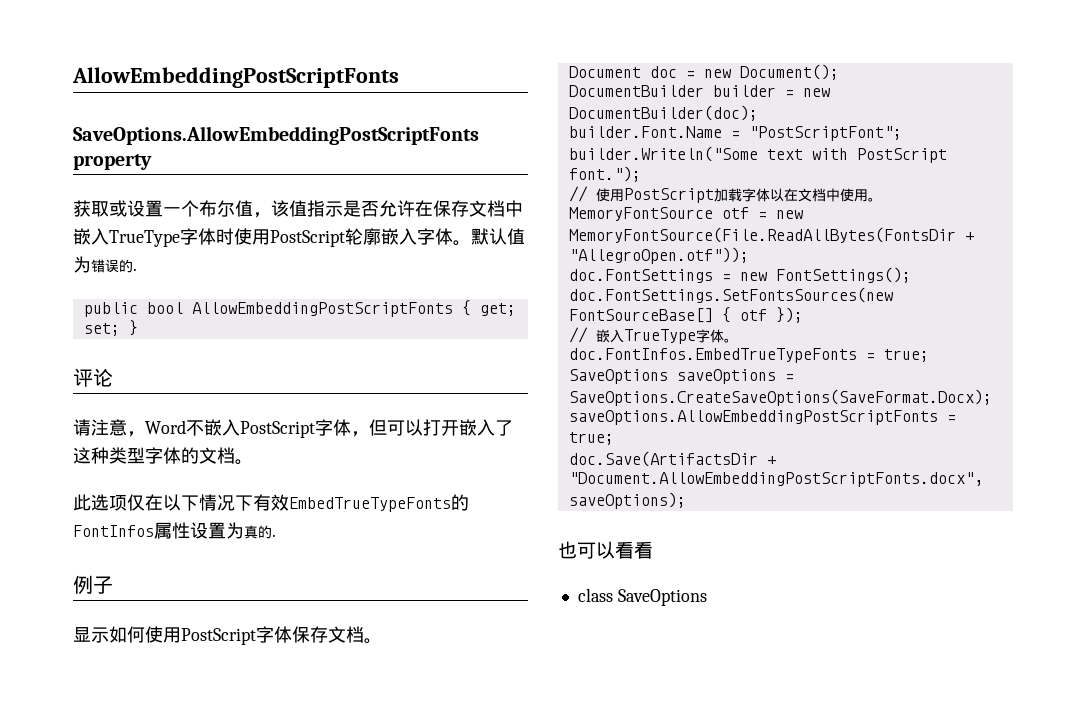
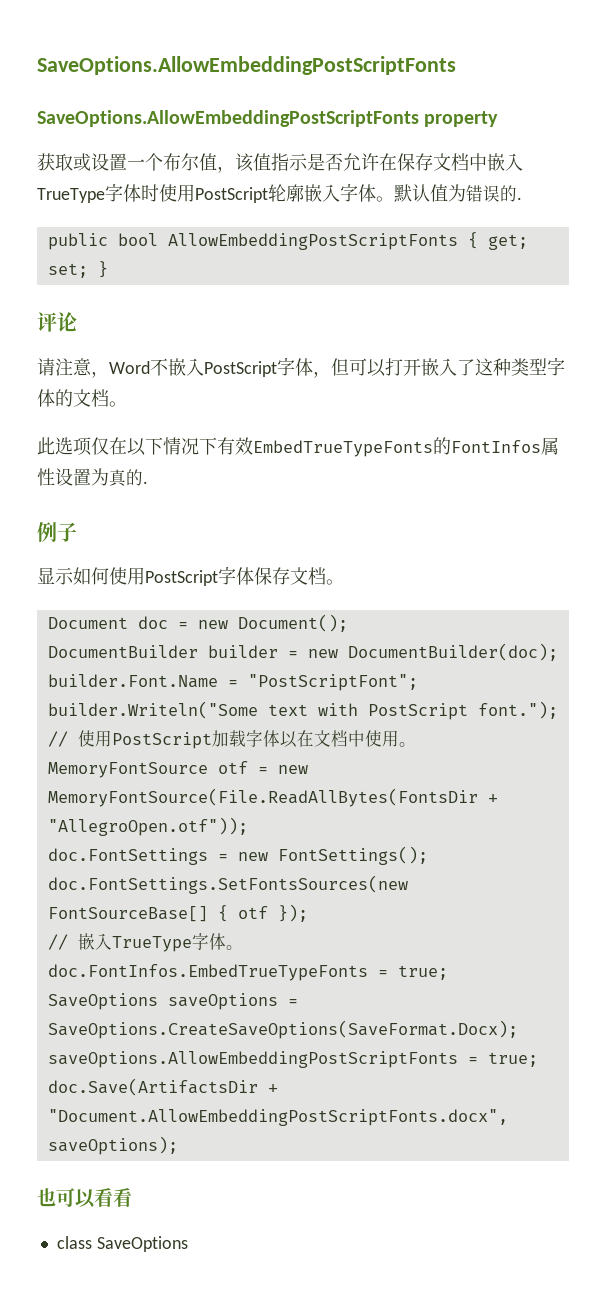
[72,67,399,88] AllowEmbeddingPostScriptFonts -> [37,56,456,75] SaveOptions.AllowEmbeddingPostScriptFonts

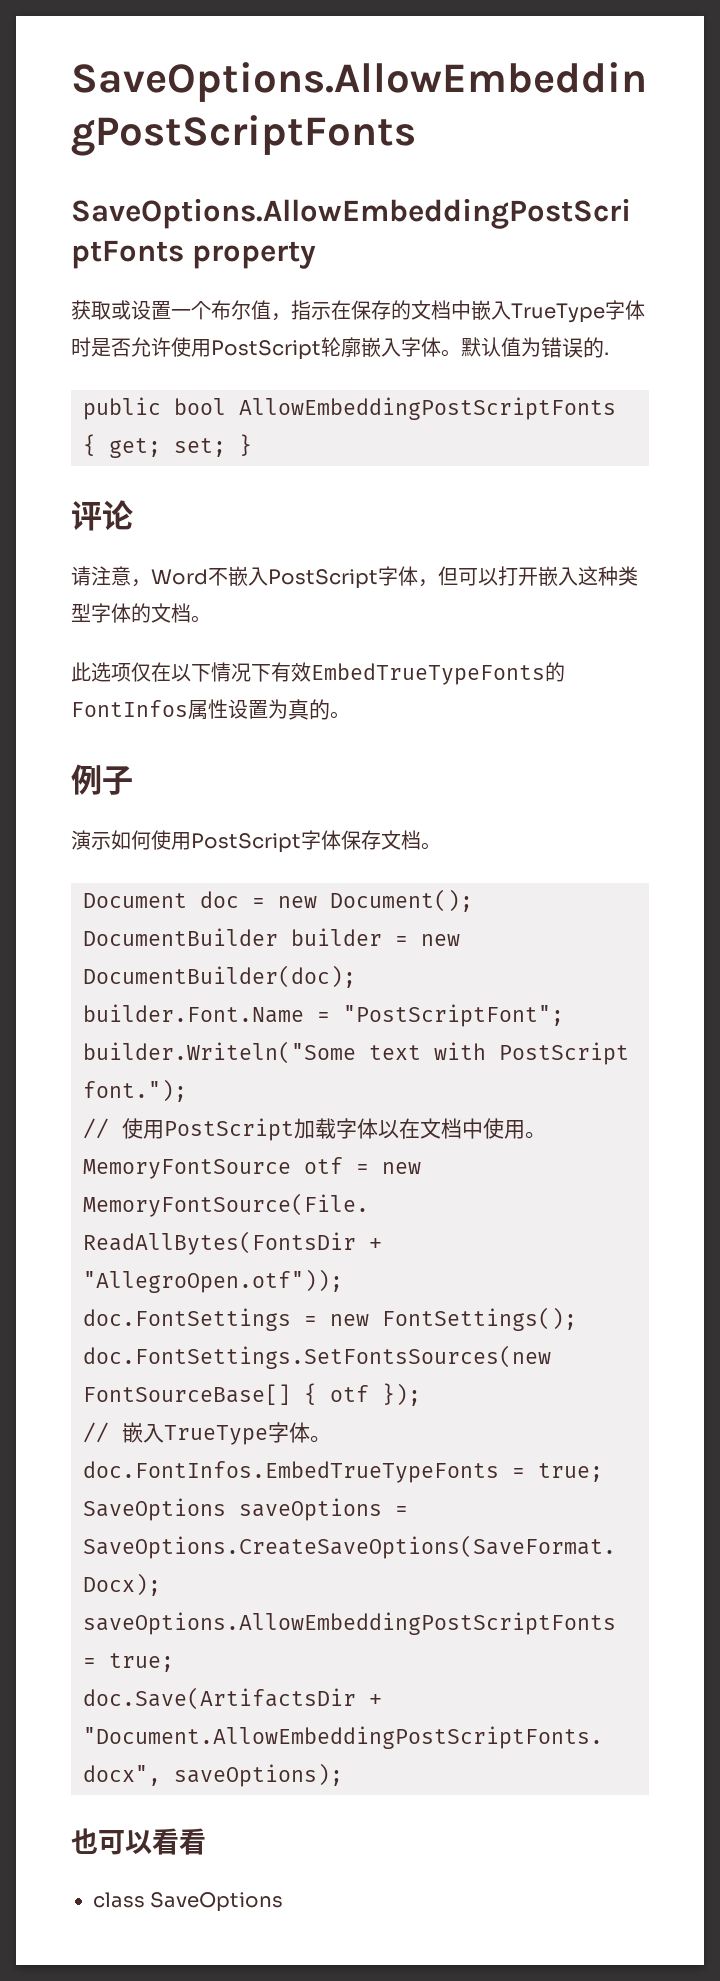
[235,153,433,172] 该值指示是否允许在保存 -> [291,300,411,320] 指示在保存的
(159, 193) none -> [91,337,171,357] 是否允许
[457,359,475,376] 了 -> (578, 576) none
[143,481,148,484] . -> [330,711,350,719] 。
[37,567,55,584] 显 -> [71,830,91,850] 演

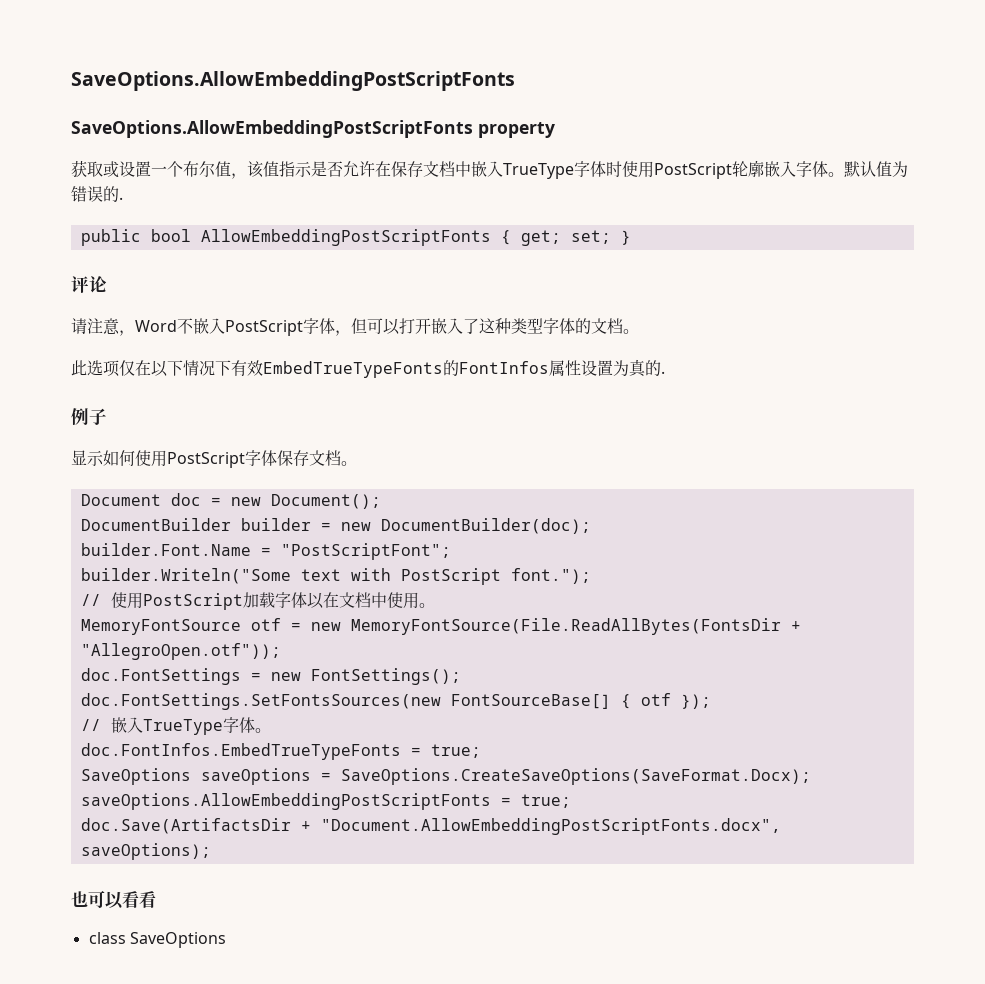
[291,300,411,320] 指示在保存的 -> [247,161,423,178] 该值指示是否允许在保存
[91,337,171,357] 是否允许 -> (622, 169) none
(578, 576) none -> [463,318,479,334] 了
[330,711,350,719] 。 -> [661,371,665,374] .
[71,830,91,850] 演 -> [71,450,87,465] 显

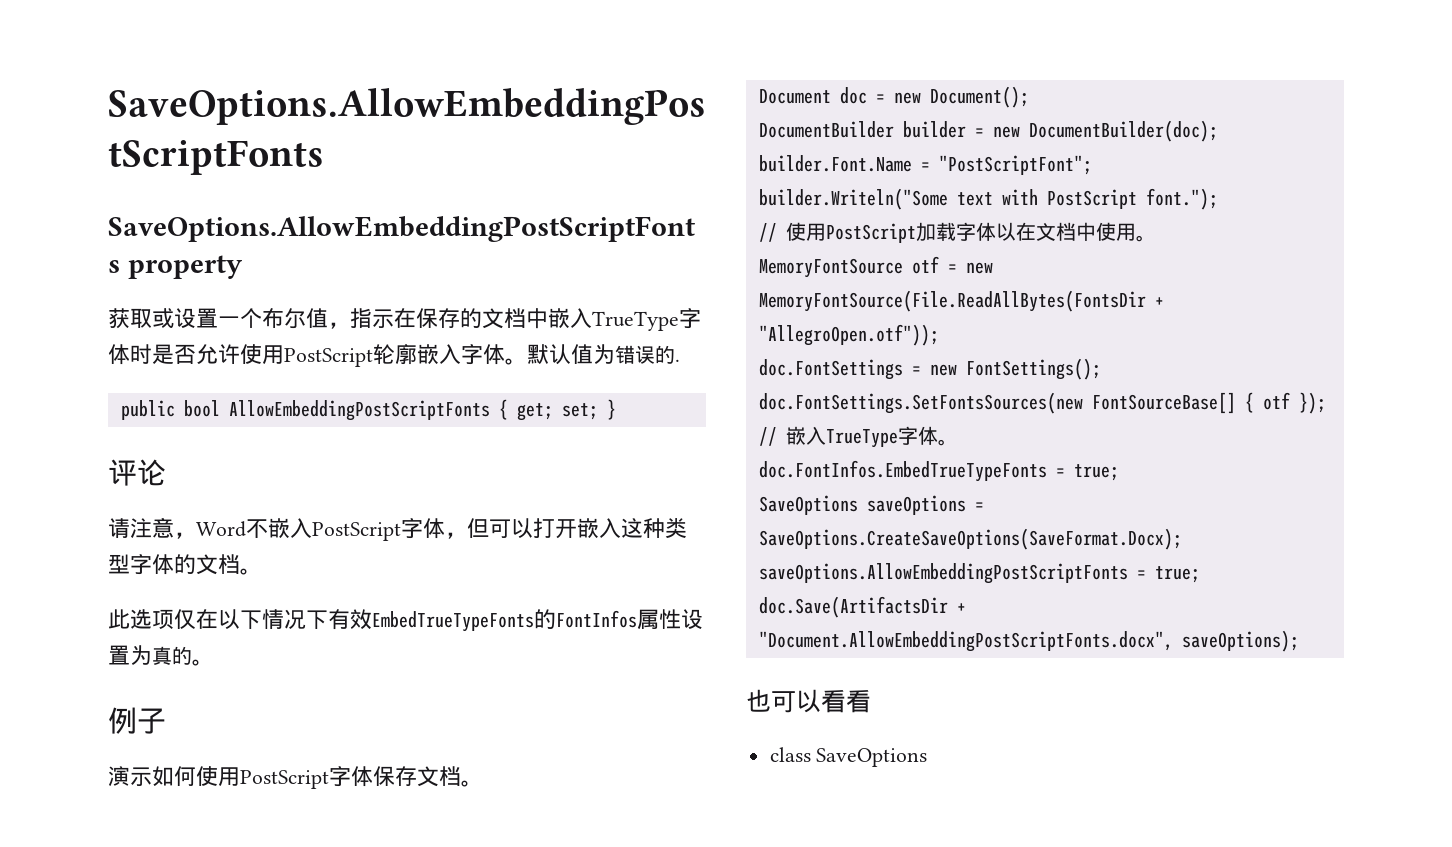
[247,161,423,178] 该值指示是否允许在保存 -> [350,308,482,328] 指示在保存的
(622, 169) none -> [152,344,240,364] 是否允许
[463,318,479,334] 了 -> (621, 528) none
[661,371,665,374] . -> [192,659,214,666] 。
[71,450,87,465] 显 -> [108,766,130,787] 演

